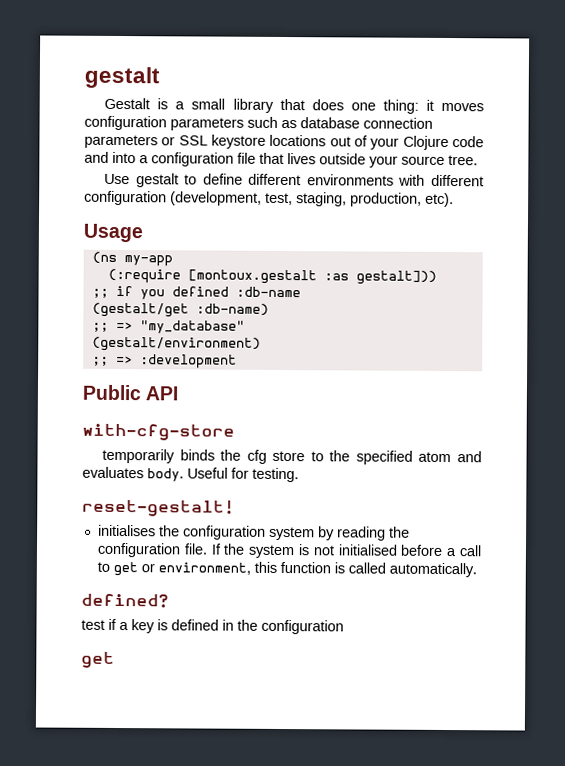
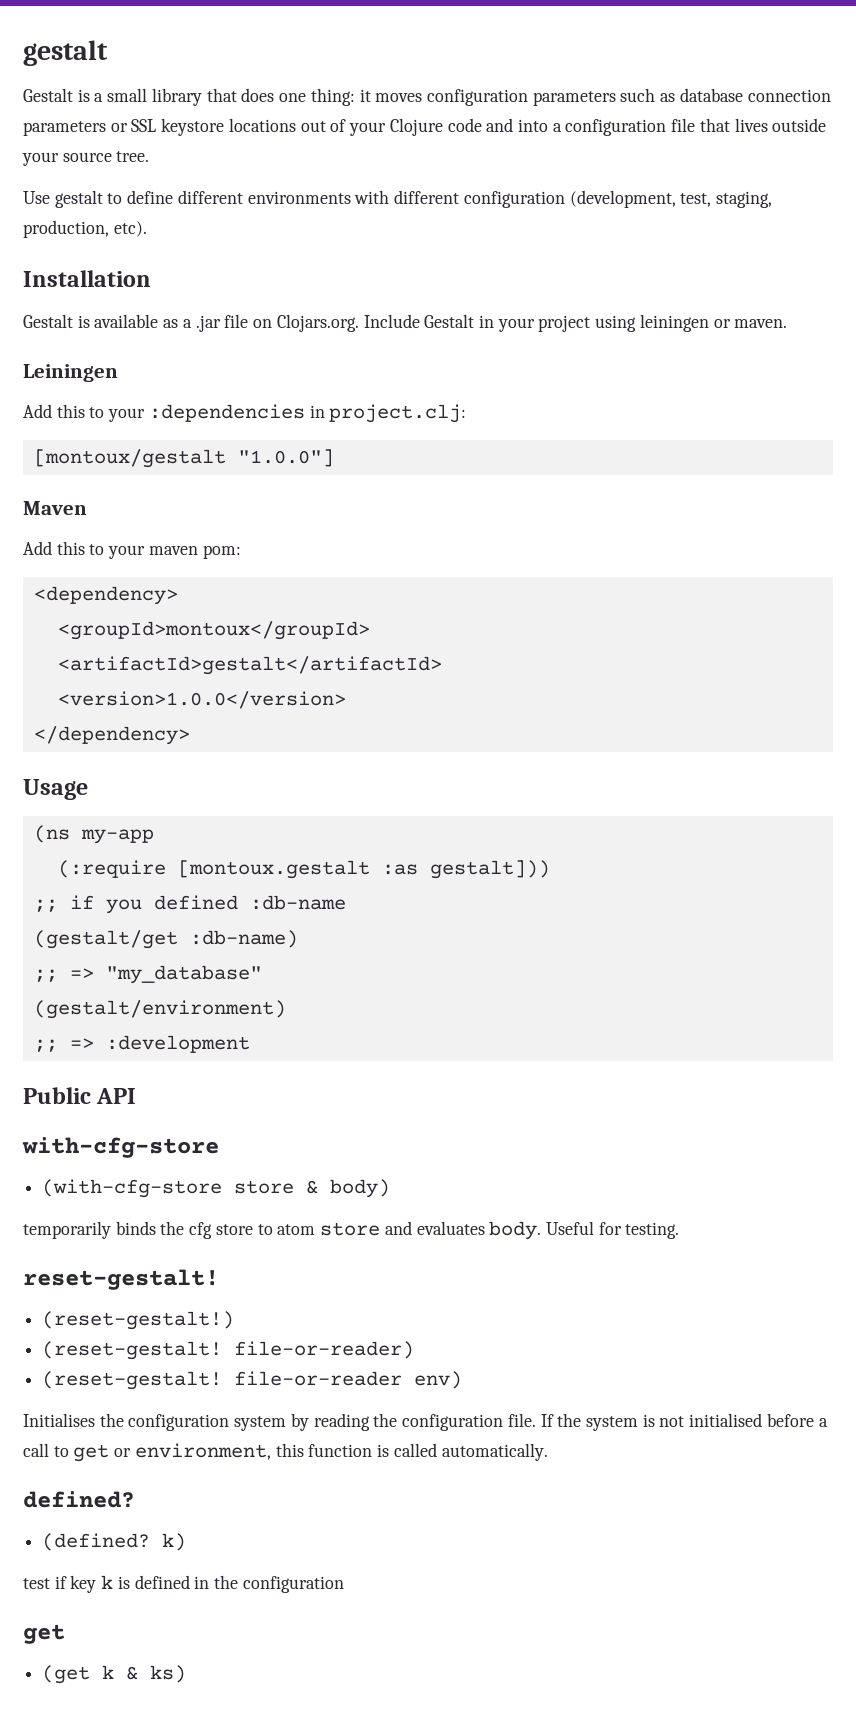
(454, 200) none -> [23,270,151,287] [23,314,788,332] [23,364,118,382] [23,404,467,423] [33,449,334,468] [23,501,87,515] [23,541,241,559] [33,586,178,605] [57,621,370,640] [57,656,442,675] [57,691,346,709] [33,726,190,745] // Installation // Gestalt is available as a .jar file on Clojars.org. Include Gestalt in your project using leiningen or maven. // Leiningen // Add this to your :dependencies in project.clj: // [montoux/gestalt "1.0.0"] // Maven // Add this to your maven pom: // <dependency> // <groupId>montoux</groupId> // <artifactId>gestalt</artifactId> // <version>1.0.0</version> // </dependency>
(235, 432) none -> [42,1179,391,1198] // (with-cfg-store store & body)
[329,450,452,465] the specified atom -> [277,1222,381,1236] atom store
[97,524,156,537] initialises -> [42,1311,235,1330] [42,1341,415,1360] [42,1371,463,1390] [23,1413,95,1427] (reset-gestalt!) // (reset-gestalt! file-or-reader) // (reset-gestalt! file-or-reader env) // Initialises
(169, 601) none -> [42,1533,187,1551] // (defined? k)
[119,619,155,634] a key -> [70,1575,114,1593] key k
(115, 659) none -> [42,1665,187,1684] // (get k & ks)

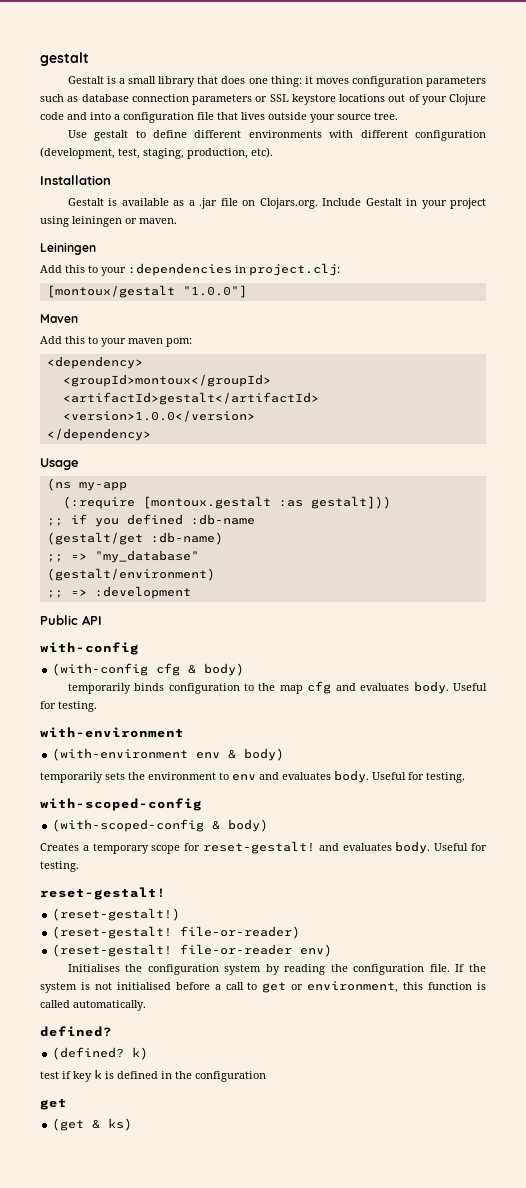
[22,1137,219,1158] [42,1179,295,1198] with-cfg-store // (with-cfg-store store -> [40,642,139,655] [52,663,181,676] with-config // (with-config cfg
[160,1221,381,1239] the cfg store to atom store -> [168,681,487,694] [40,701,97,712] [40,727,184,738] [52,748,285,761] [40,770,465,783] [40,798,202,811] [52,819,269,832] [40,841,315,854] configuration to the map cfg and evaluates body. Useful for testing. // with-environment // (with-environment env & body) // temporarily sets the environment to env and evaluates body. Useful for testing. // with-scoped-config // (with-scoped-config & body) // Creates a temporary scope for reset-gestalt!
[102,1665,115,1679] k -> (85, 1124) none

